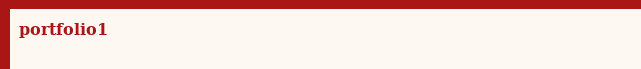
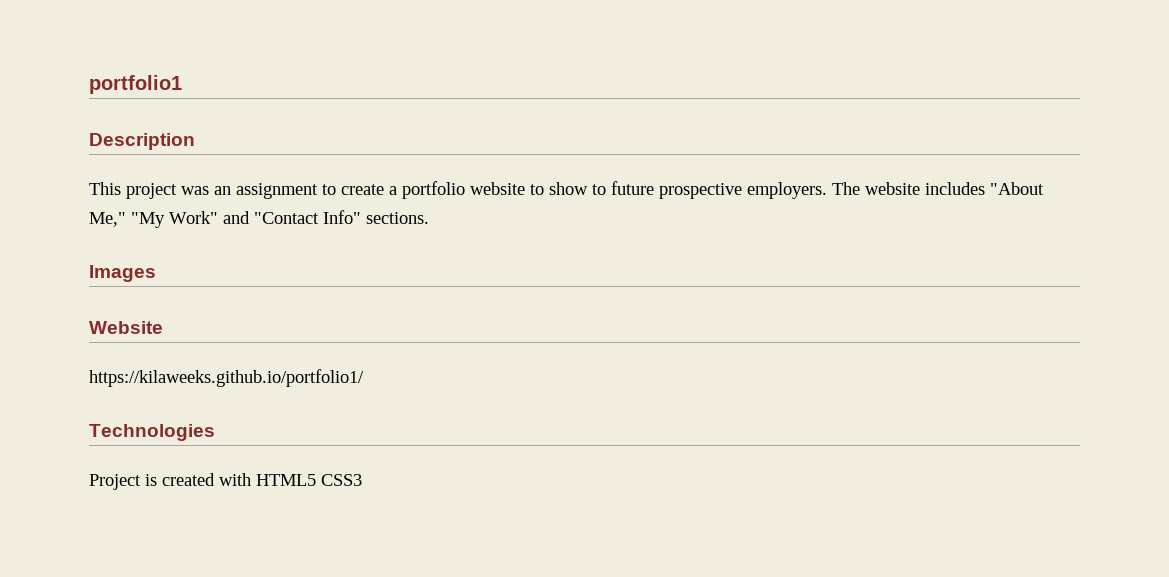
(108, 30) none -> [89,133,195,150] [89,181,1044,199] [89,210,429,228] [89,265,156,282] [89,321,163,334] [89,369,364,387] [89,424,215,441] [89,473,362,490] // Description // This project was an assignment to create a portfolio website to show to future prospective employers. The website includes "About Me," "My Work" and "Contact Info" sections. // Images // Website // https://kilaweeks.github.io/portfolio1/ // Technologies // Project is created with HTML5 CSS3

